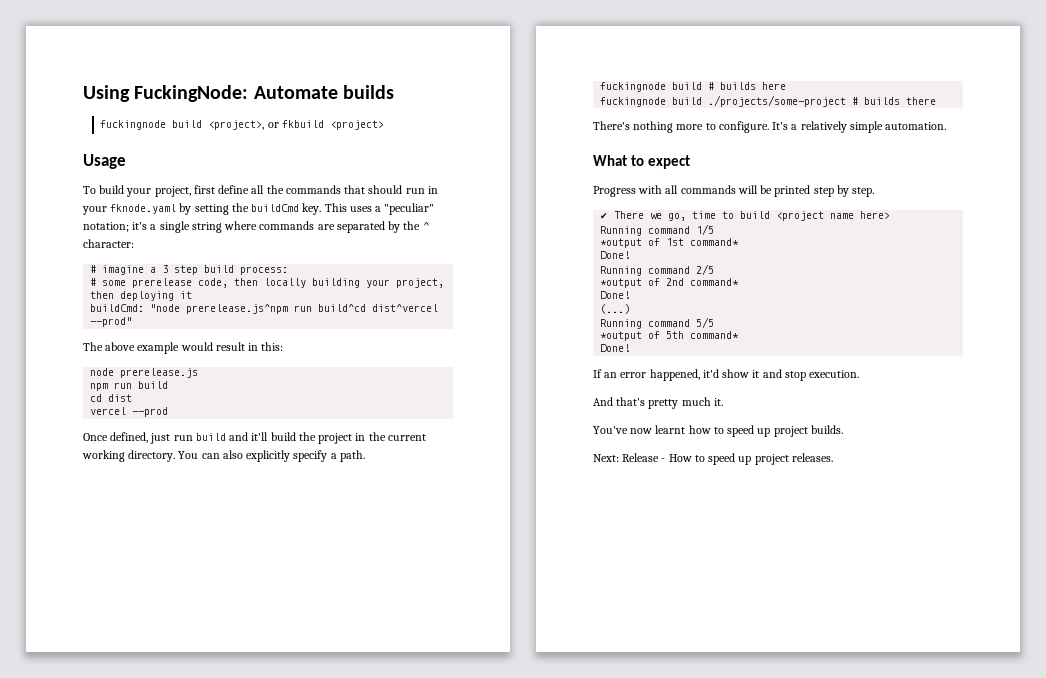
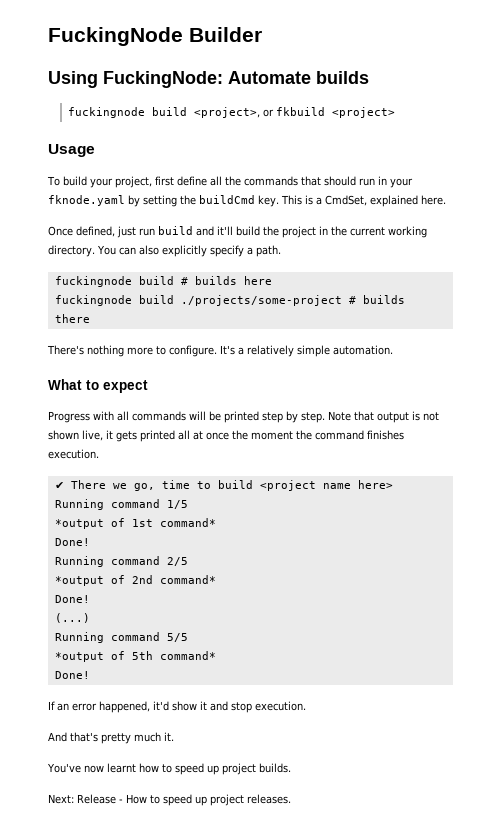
(83, 93) none -> [48,27,262,46] FuckingNode Builder //
[349,203,435,215] [83,221,429,233] [83,239,134,248] [90,265,289,275] [90,278,445,288] [90,291,193,301] [90,304,439,314] [90,317,133,327] [83,342,284,354] [90,368,199,378] [90,381,169,391] [90,394,133,402] [90,407,169,417] uses a "peculiar" notation; it's a single string where commands are separated by the ^ character: // # imagine a 3 step build process: // # some prerelease code, then locally building your project, then deploying it // buildCmd: "node prerelease.js^npm run build^cd dist^vercel --prod" // The above example would result in this: // node prerelease.js // npm run build // cd dist // vercel --prod -> [304,195,446,207] is a CmdSet, explained here.
(875, 192) none -> [328,411,439,423] [48,430,404,442] [48,449,99,459] Note that output is not shown live, it gets printed all at once the moment the command finishes execution.

